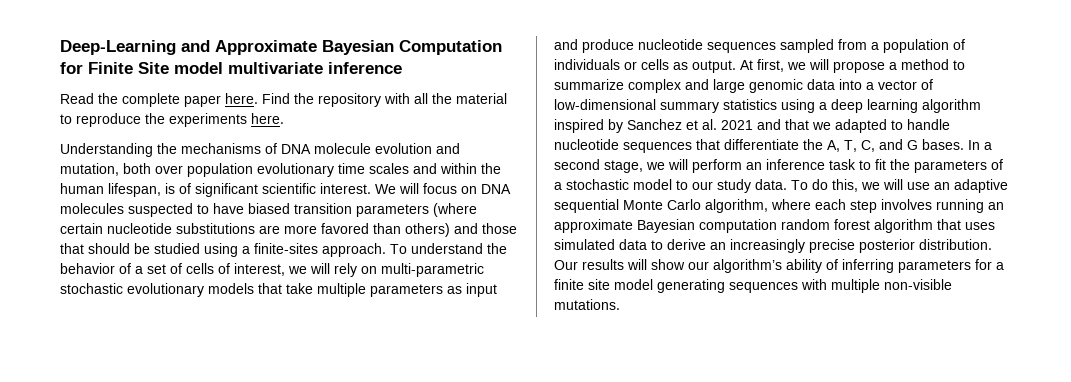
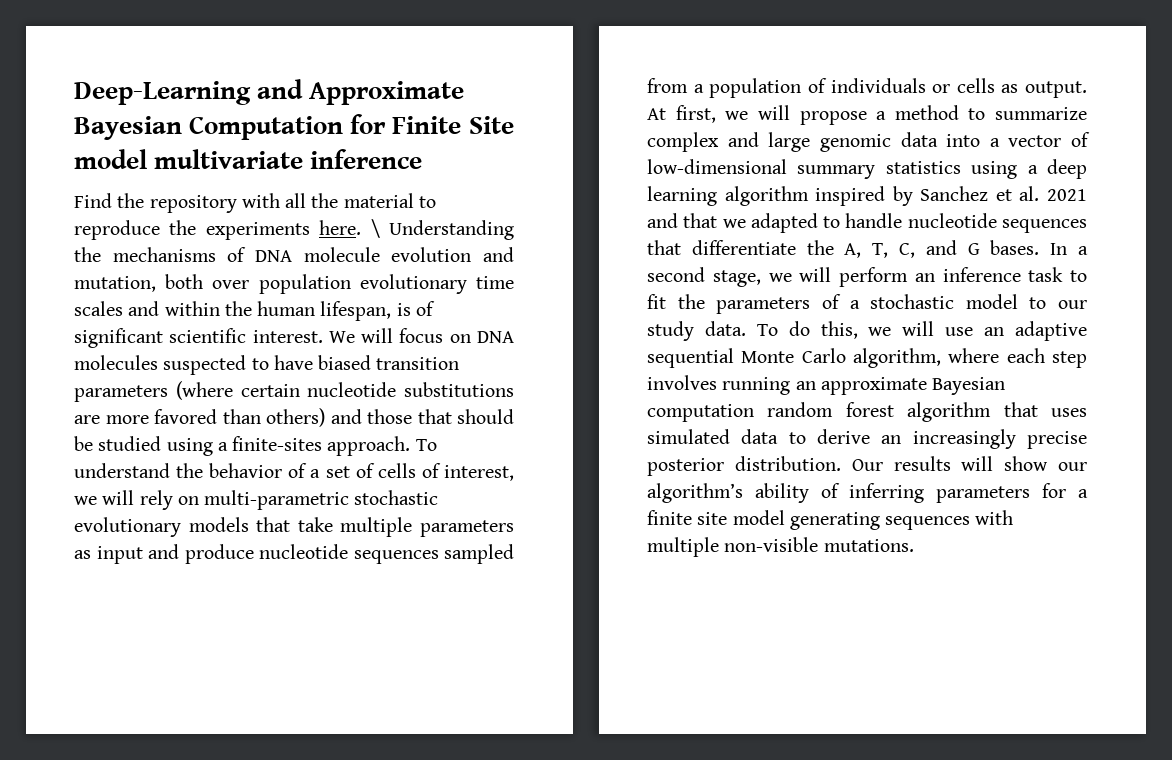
[60,93,258,107] Read the complete paper here. -> (423, 159) none
(284, 118) // -> [370,219,380,238] \

